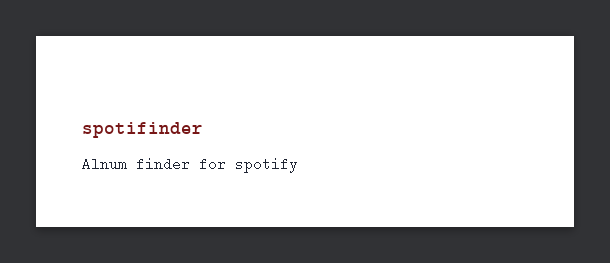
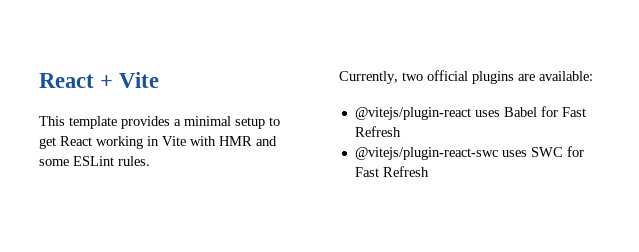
[82,122,203,138] [82,157,298,173] spotifinder // Alnum finder for spotify -> [39,72,160,88] [39,116,280,129] [39,136,277,149] [39,156,150,166] [339,70,593,84] [354,106,586,120] [354,126,401,137] [354,146,584,160] [354,166,429,177] React + Vite // This template provides a minimal setup to get React working in Vite with HMR and some ESLint rules. // Currently, two official plugins are available: // @vitejs/plugin-react uses Babel for Fast Refresh // @vitejs/plugin-react-swc uses SWC for Fast Refresh

